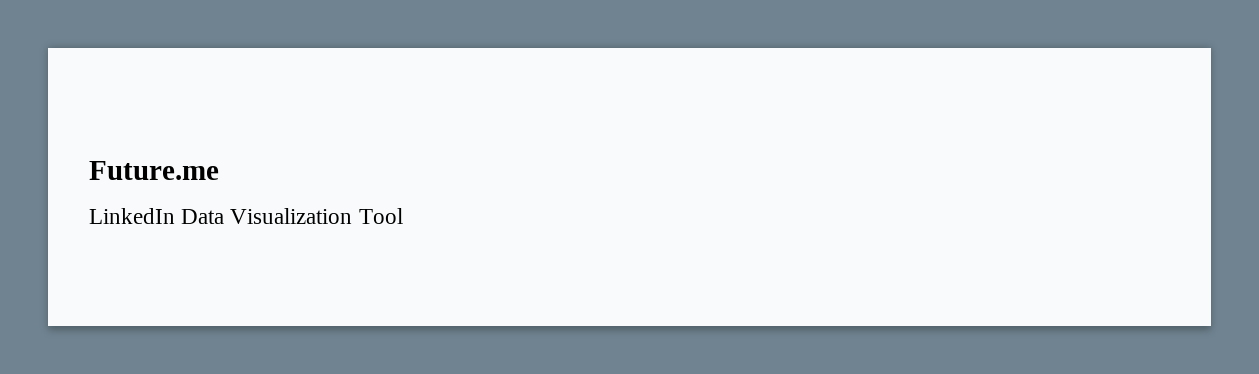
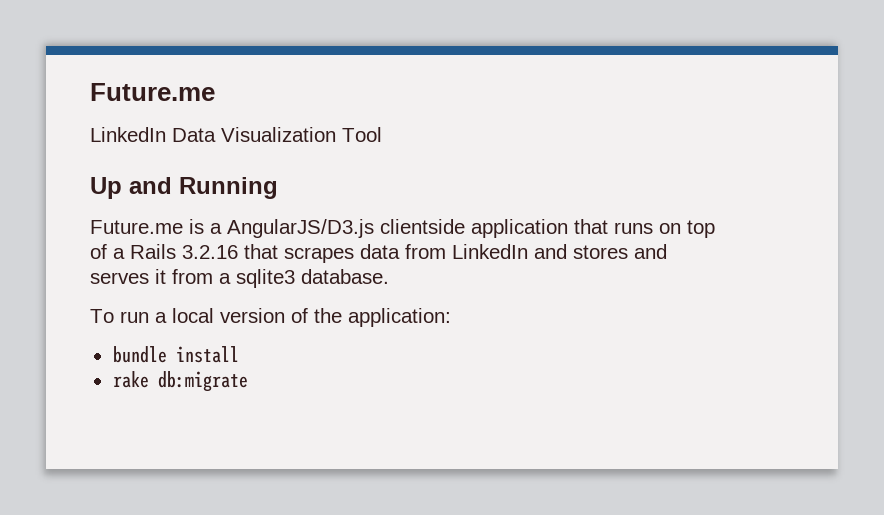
(403, 216) none -> [90,177,278,199] [90,219,715,238] [90,244,667,263] [90,269,389,288] [90,308,451,327] [112,346,239,363] [112,371,248,392] // Up and Running // Future.me is a AngularJS/D3.js clientside application that runs on top of a Rails 3.2.16 that scrapes data from LinkedIn and stores and serves it from a sqlite3 database. // To run a local version of the application: // bundle install // rake db:migrate

